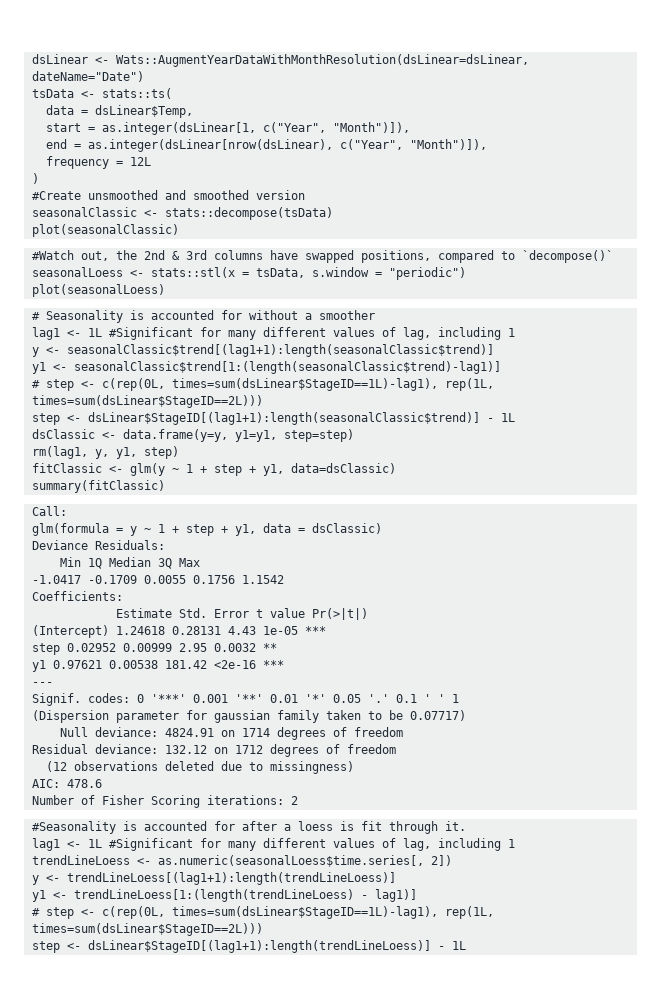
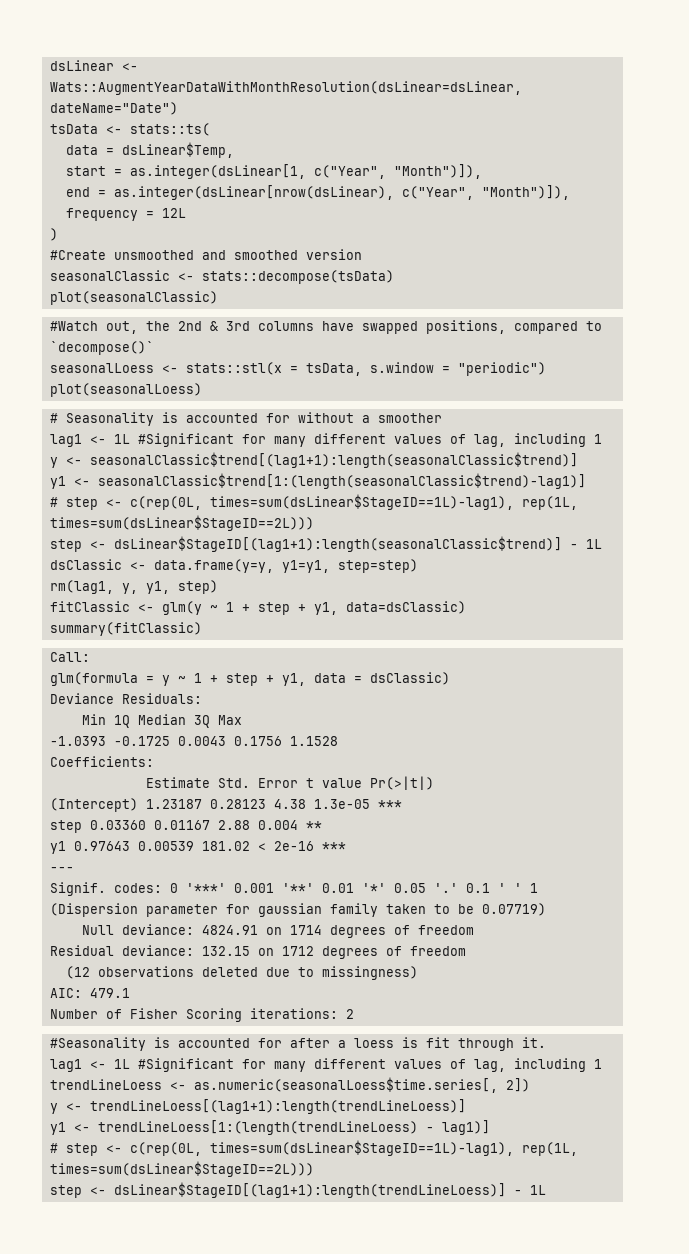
[31,575,284,584] -1.0417 -0.1709 0.0055 0.1756 1.1542 -> [49,736,338,746] -1.0393 -0.1725 0.0043 0.1756 1.1528
[115,626,326,635] [31,643,277,655] [31,660,256,672] 1.24618 0.28131 4.43 1e-05 *** // step 0.02952 0.00999 2.95 0.0032 ** // y1 0.97621 0.00538 181.42 <2e-16 -> [145,799,402,809] [49,820,322,833] [49,841,314,854] 1.23187 0.28123 4.38 1.3e-05 *** // step 0.03360 0.01167 2.88 0.004 ** // y1 0.97643 0.00539 181.02 < 2e-16
[409,710,466,721] 0.07717) -> [481,903,546,916] 0.07719)
[164,745,207,754] 132.12 -> [201,946,250,956] 132.15
[66,779,102,788] 478.6 -> [89,988,130,998] 479.1

